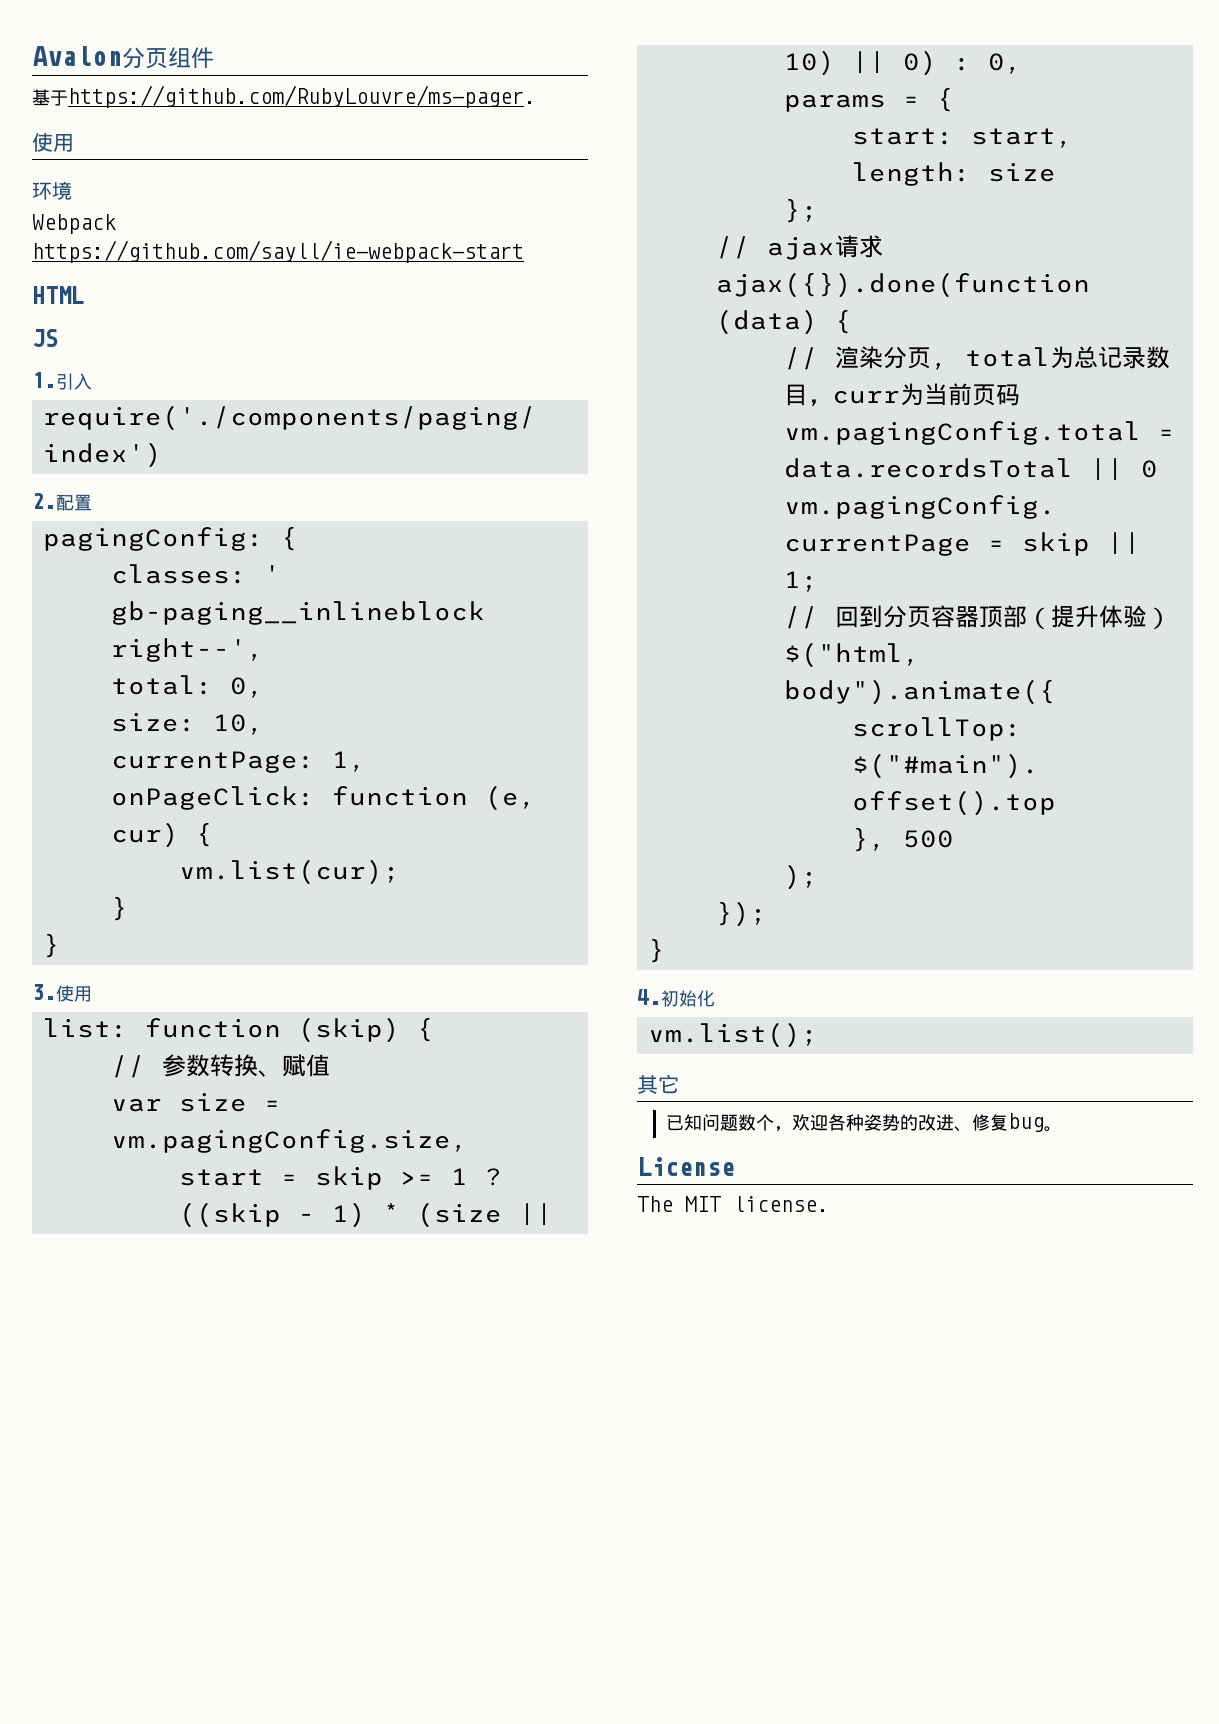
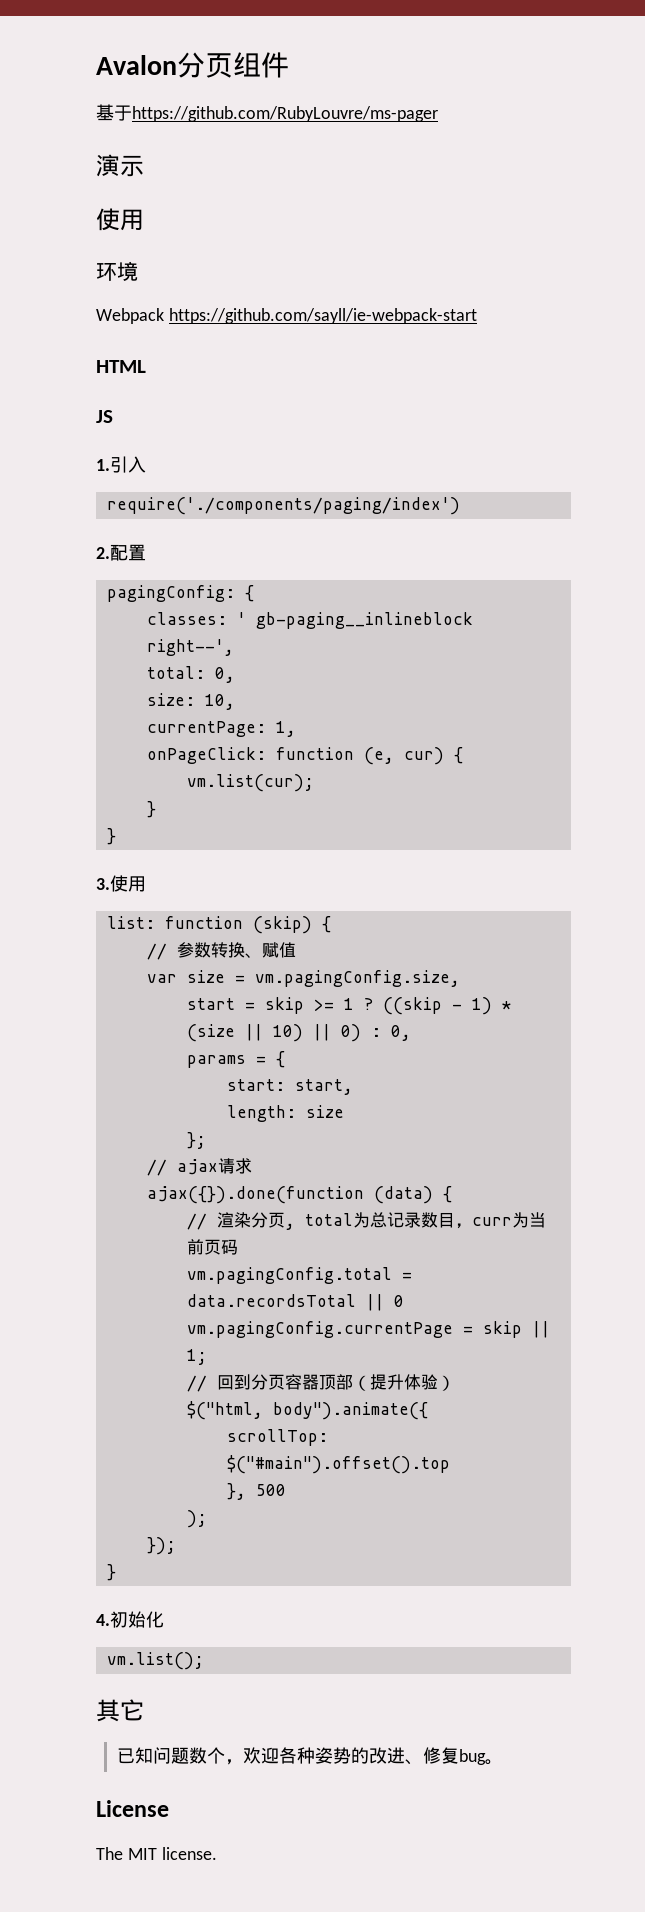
[68,85,536,108] https://github.com/RubyLouvre/ms-pager. -> [132,106,438,122] [96,154,144,177] https://github.com/RubyLouvre/ms-pager // 演示

